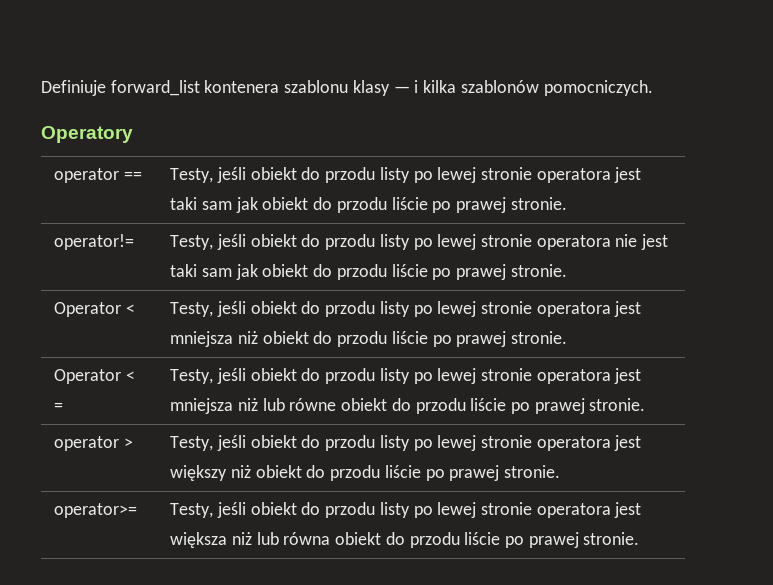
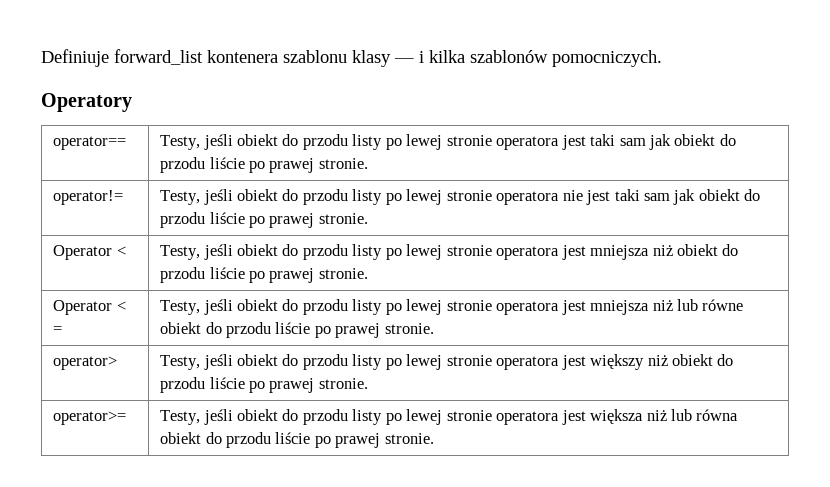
[54,168,142,183] operator == -> [53,136,127,150] operator==
[54,436,133,451] operator > -> [53,356,118,370] operator>

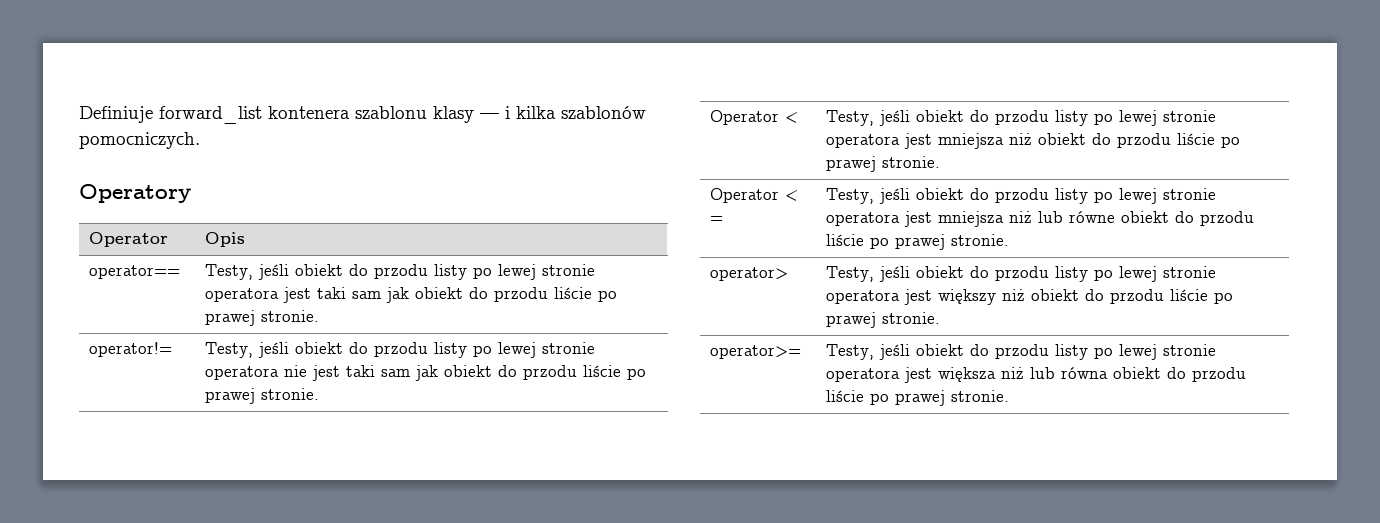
(132, 102) none -> [88,232,168,247] [204,232,245,247] // Operator | Opis

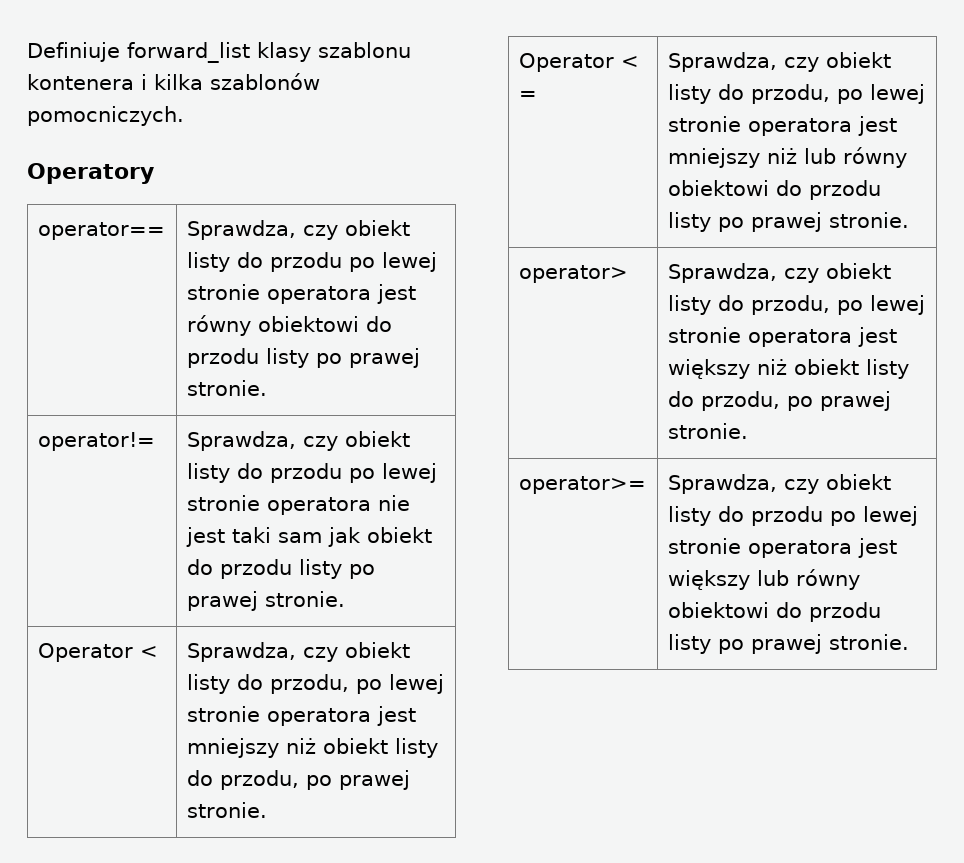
[268,106,499,123] kontenera szablonu klasy — -> [257,42,411,62] [27,74,134,90] klasy szablonu kontenera
[88,232,168,247] [204,232,245,247] // Operator | Opis -> (154, 173) none
[204,264,595,280] [204,287,592,303] Testy, jeśli obiekt do przodu listy po lewej stronie operatora jest taki sam jak obiekt do przodu liście -> [186,220,410,240] [186,252,437,272] [186,284,416,304] [186,315,392,336] [186,348,309,368] Sprawdza, czy obiekt listy do przodu po lewej stronie operatora jest równy obiektowi do przodu listy
[204,342,467,358] Testy, jeśli obiekt do przodu listy -> [186,431,410,451] [186,463,342,483] Sprawdza, czy obiekt listy do przodu
[582,365,621,377] liście -> [298,559,342,579] listy
[825,110,1216,126] [825,133,1215,149] Testy, jeśli obiekt do przodu listy po lewej stronie operatora jest mniejsza niż obiekt do przodu liście -> [186,642,410,662] [186,674,444,694] [186,706,416,726] [186,738,438,758] [186,770,299,790] Sprawdza, czy obiekt listy do przodu, po lewej stronie operatora jest mniejszy niż obiekt listy do przodu,
[825,188,1216,204] [825,211,1254,227] [825,234,864,246] Testy, jeśli obiekt do przodu listy po lewej stronie operatora jest mniejsza niż lub równe obiekt do przodu liście -> [667,52,891,72] [667,84,925,104] [667,116,897,136] [667,147,907,168] [667,180,881,200] [667,212,711,232] Sprawdza, czy obiekt listy do przodu, po lewej stronie operatora jest mniejszy niż lub równy obiektowi do przodu listy
[825,266,1088,282] Testy, jeśli obiekt do przodu listy -> [667,263,891,283] [667,295,830,315] Sprawdza, czy obiekt listy do przodu,
[1084,289,1208,304] do przodu liście -> [865,359,909,379] [667,391,780,411] listy do przodu,
[825,344,1216,360] [825,367,1246,383] [825,390,864,402] Testy, jeśli obiekt do przodu listy po lewej stronie operatora jest większa niż lub równa obiekt do przodu liście -> [667,474,891,494] [667,506,918,526] [667,538,897,558] [667,569,860,590] [667,602,881,622] [667,634,711,654] Sprawdza, czy obiekt listy do przodu po lewej stronie operatora jest większy lub równy obiektowi do przodu listy

